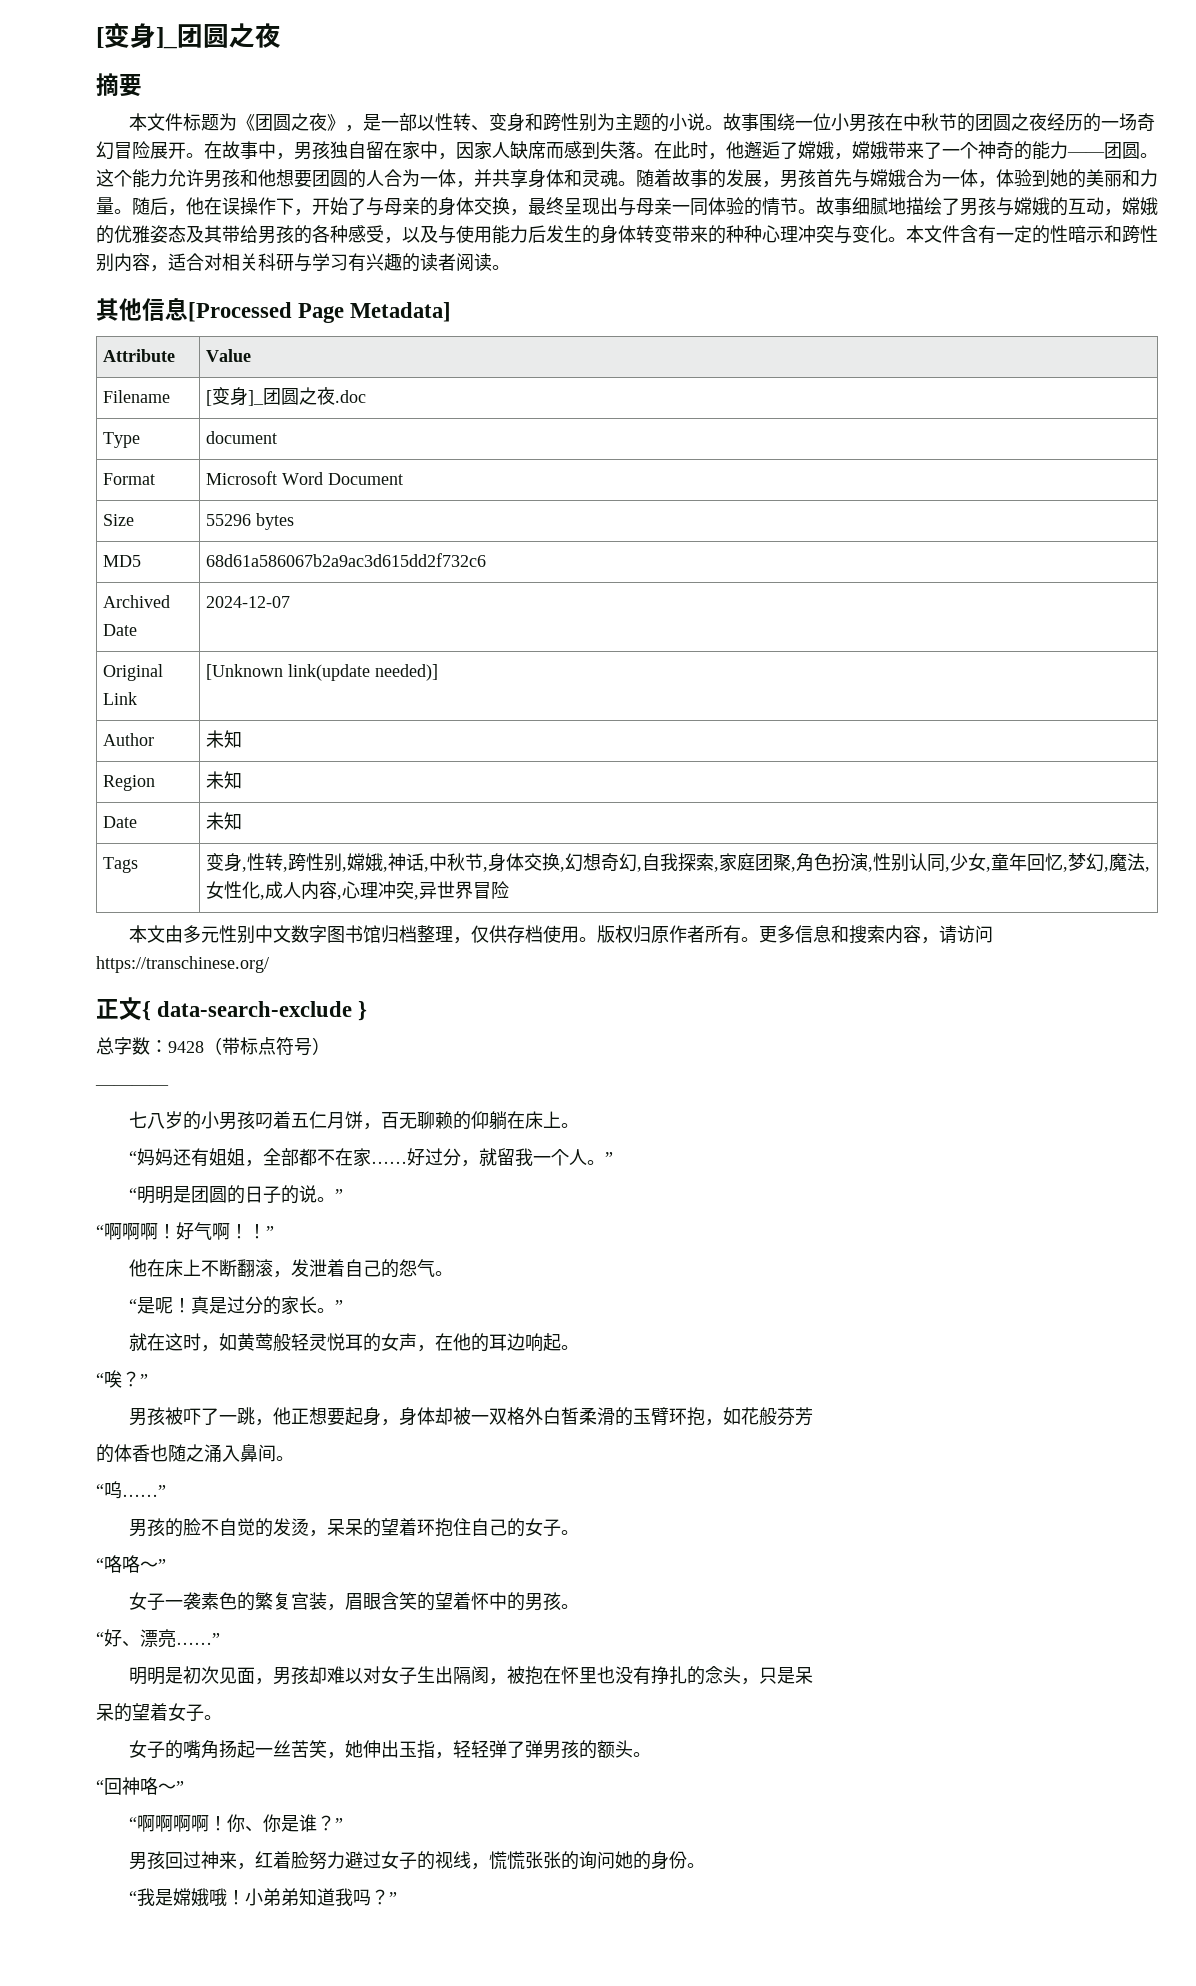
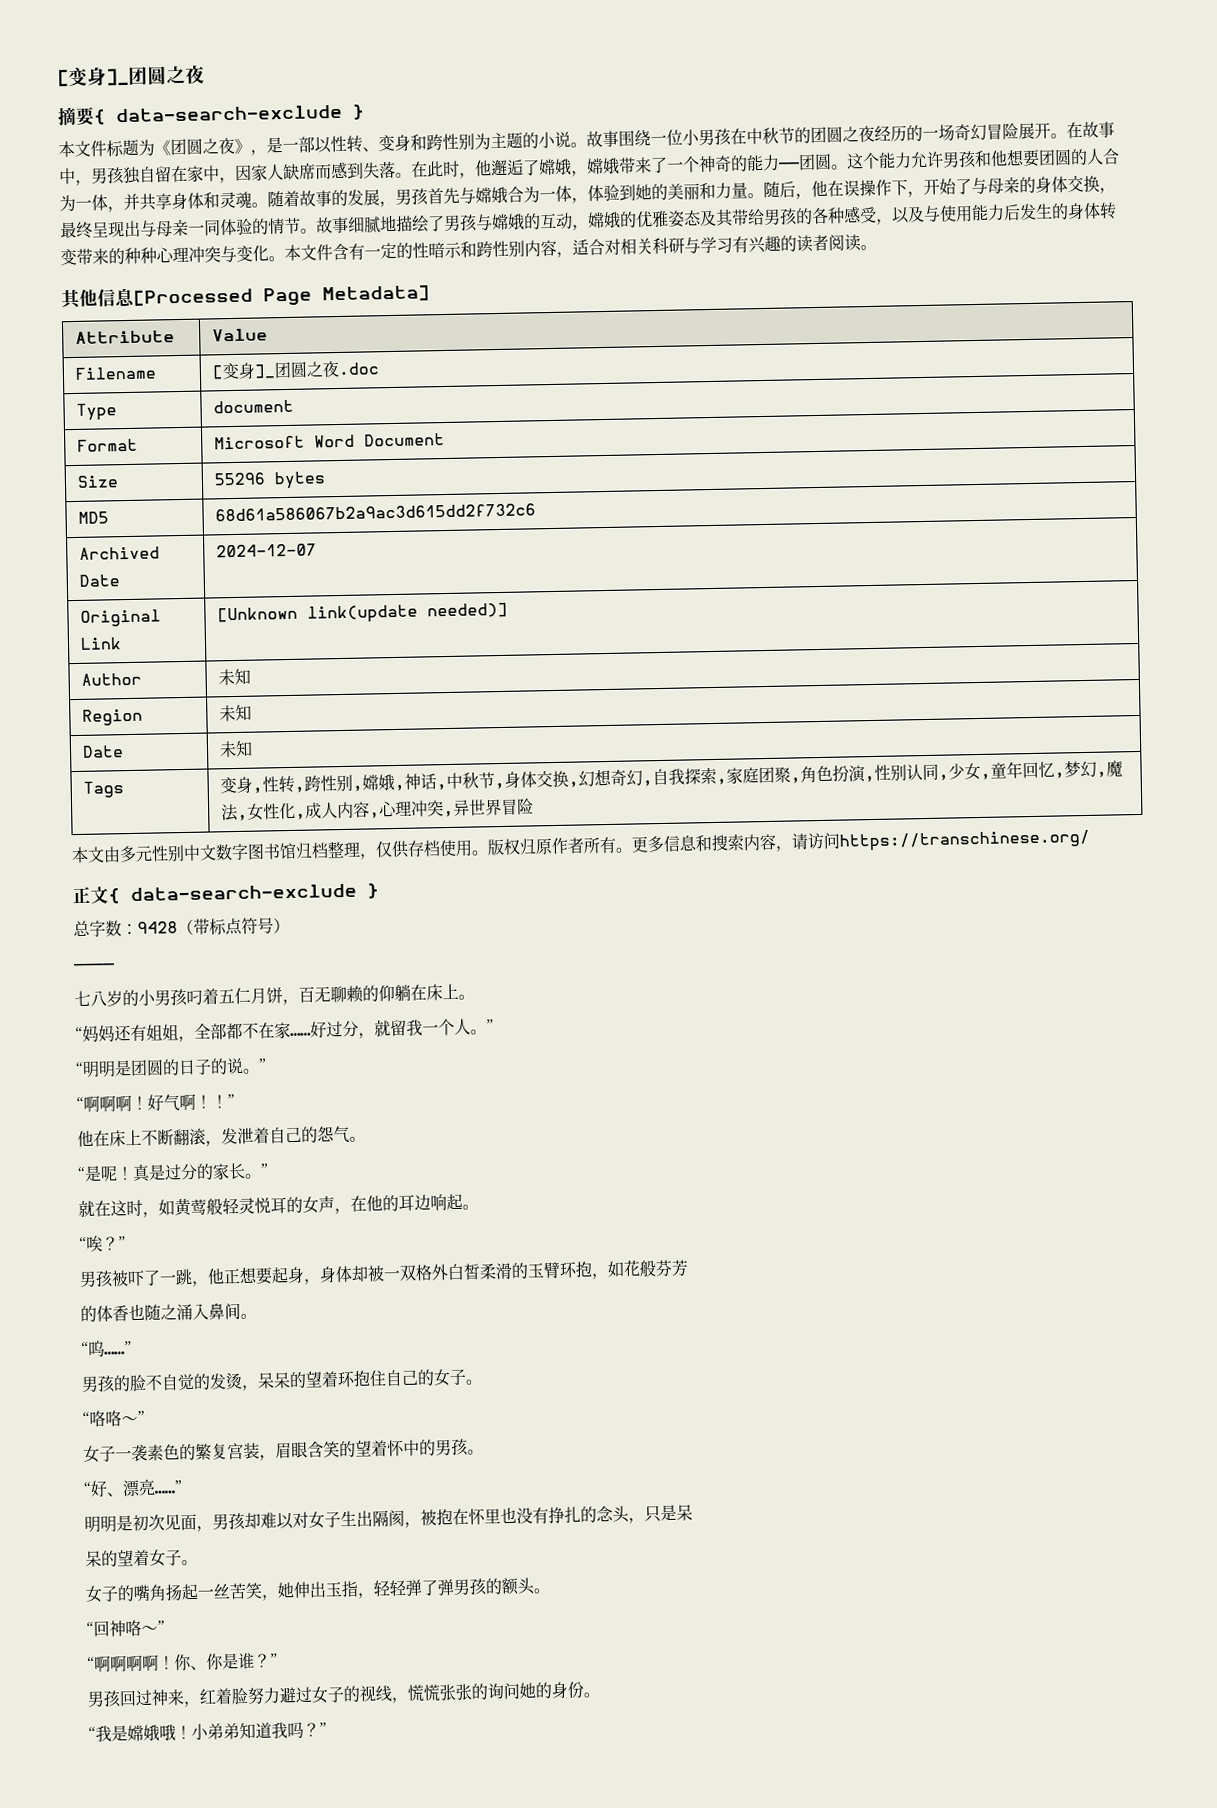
(142, 85) none -> [93,103,365,125] { data-search-exclude }

